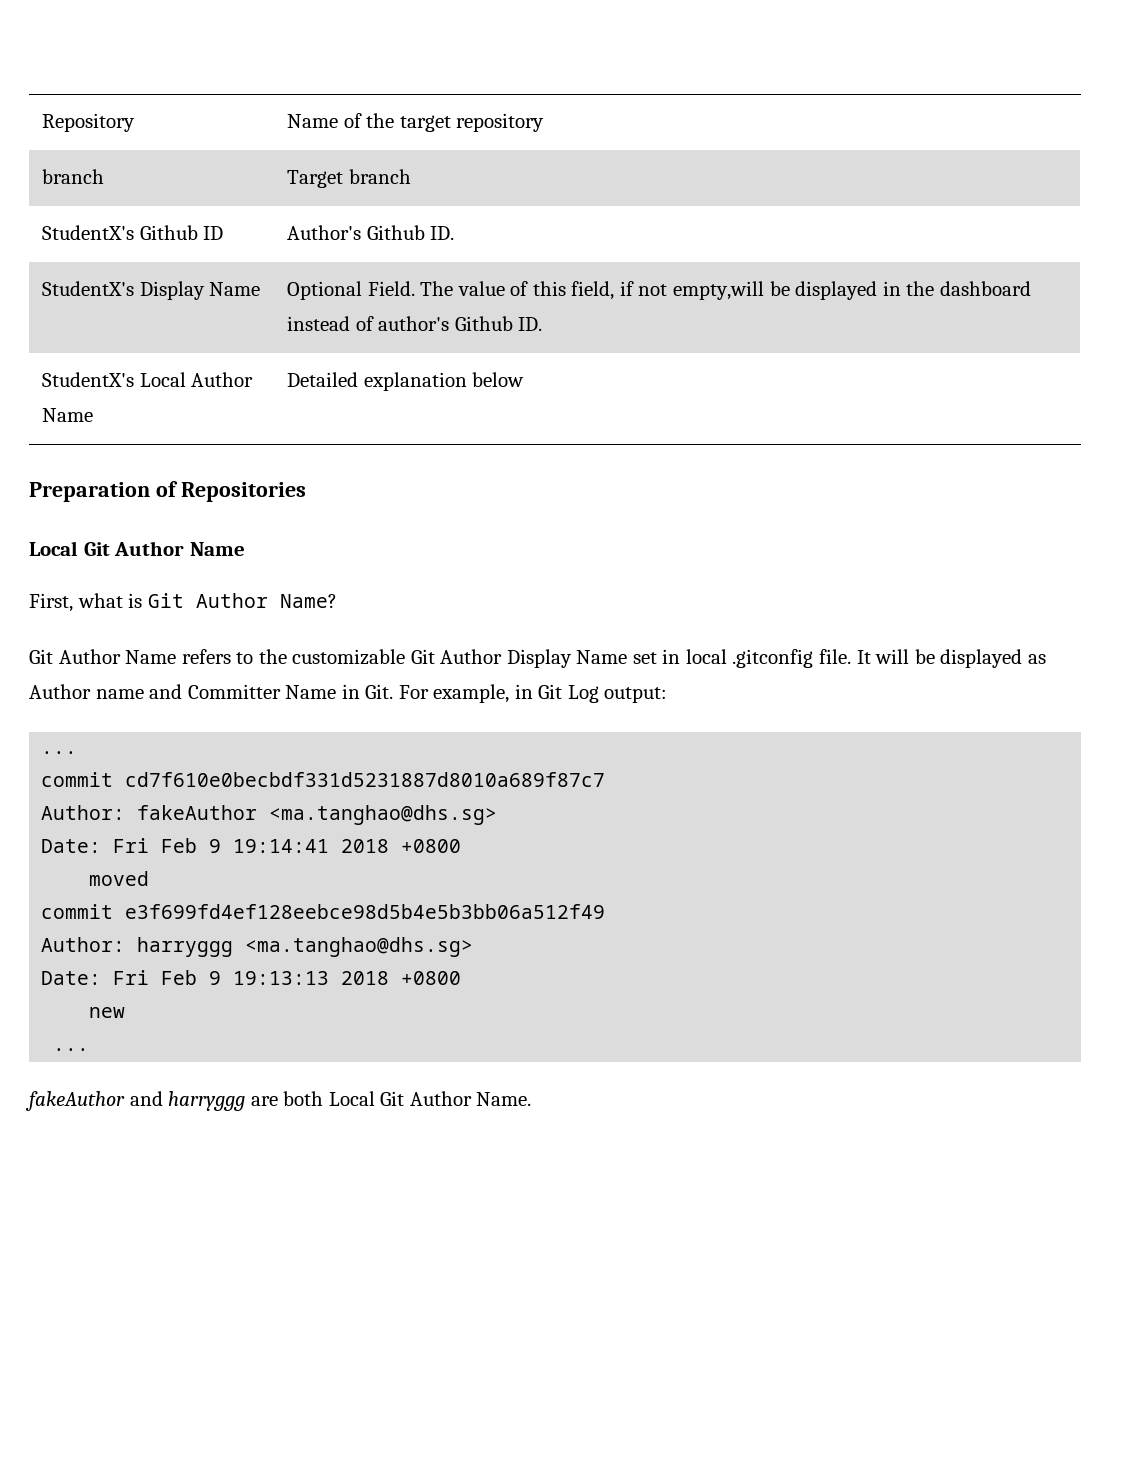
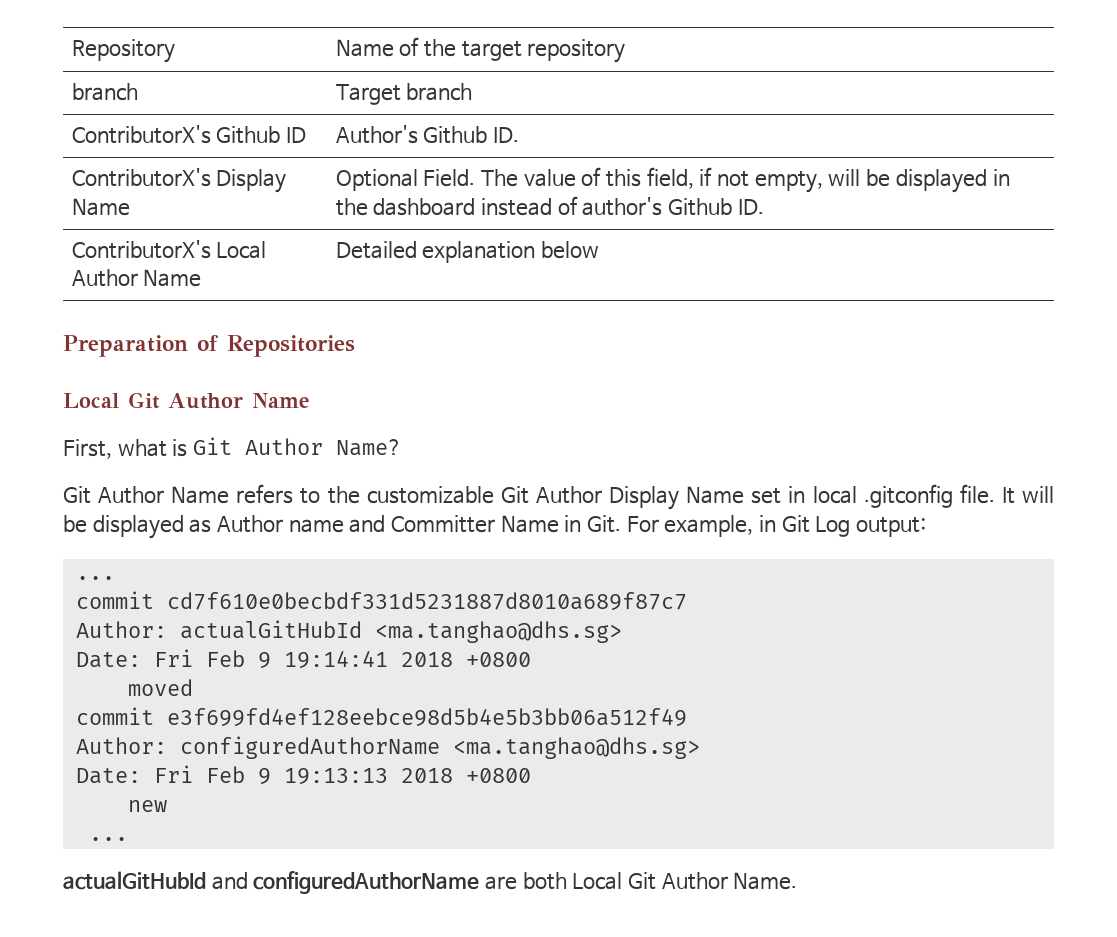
[42,225,135,240] StudentX's -> [71,125,211,144] ContributorX's
[42,281,135,296] StudentX's -> [71,168,211,187] ContributorX's
[672,281,764,300] empty,will -> [754,169,861,193] empty, will
[42,372,135,387] StudentX's -> [71,240,211,259] ContributorX's
[137,805,258,820] fakeAuthor -> [179,620,362,639] actualGitHubId
[137,937,234,957] harryggg -> [179,736,440,759] configuredAuthorName
[25,1091,246,1111] fakeAuthor and harryggg -> [63,871,480,894] actualGitHubId and configuredAuthorName

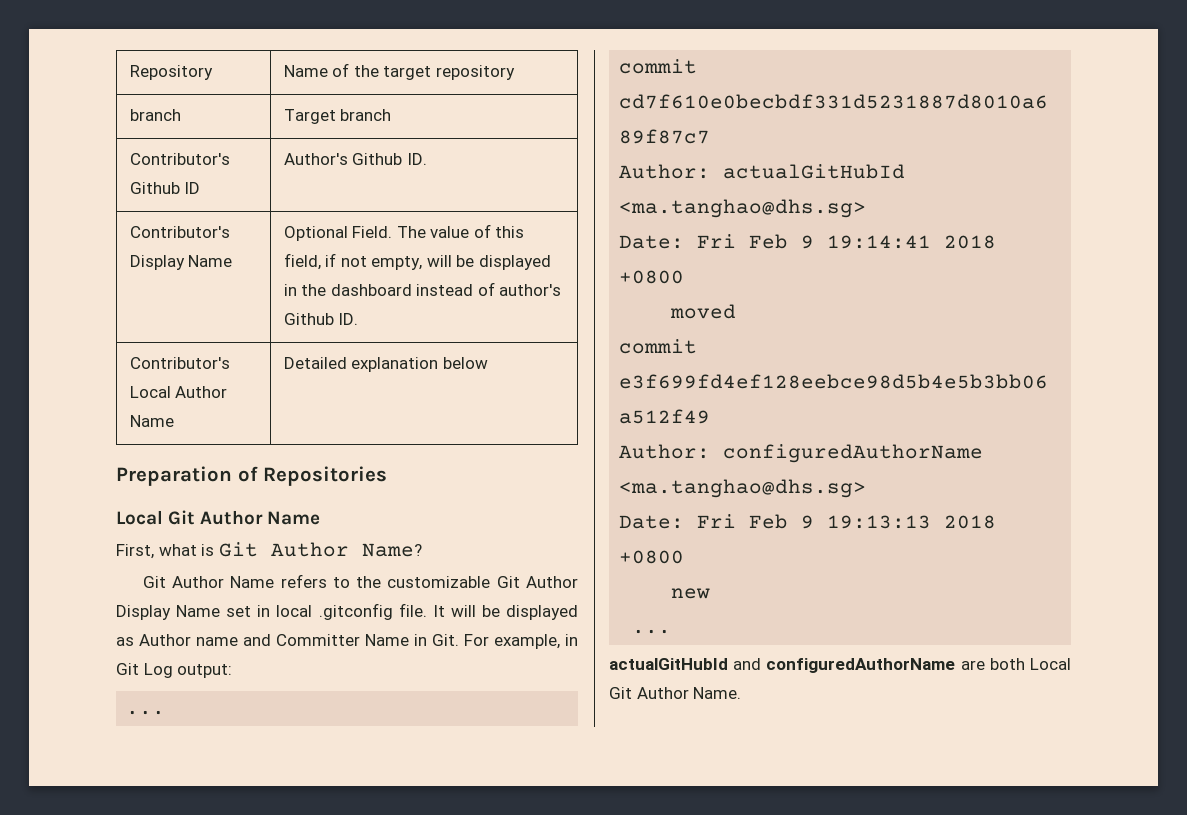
[71,125,211,144] ContributorX's -> [129,153,230,165] Contributor's
[71,168,211,187] ContributorX's -> [129,226,230,238] Contributor's
[71,240,211,259] ContributorX's -> [129,357,230,369] Contributor's

